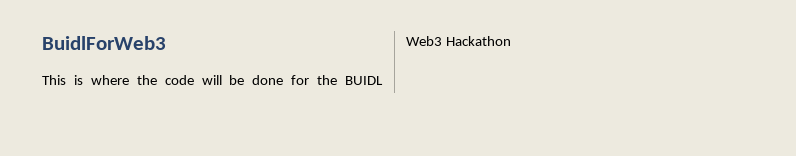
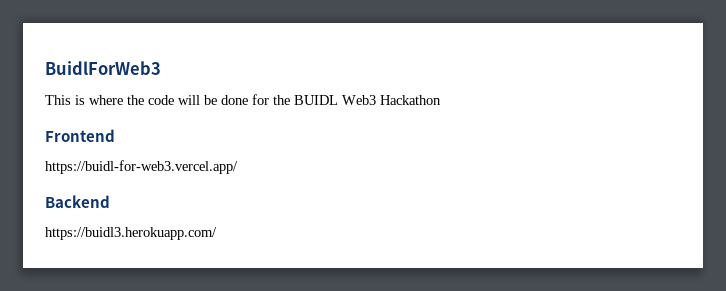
(511, 41) none -> [45,129,115,142] [45,160,238,174] [45,195,110,208] [45,227,217,240] // Frontend // https://buidl-for-web3.vercel.app/ // Backend // https://buidl3.herokuapp.com/

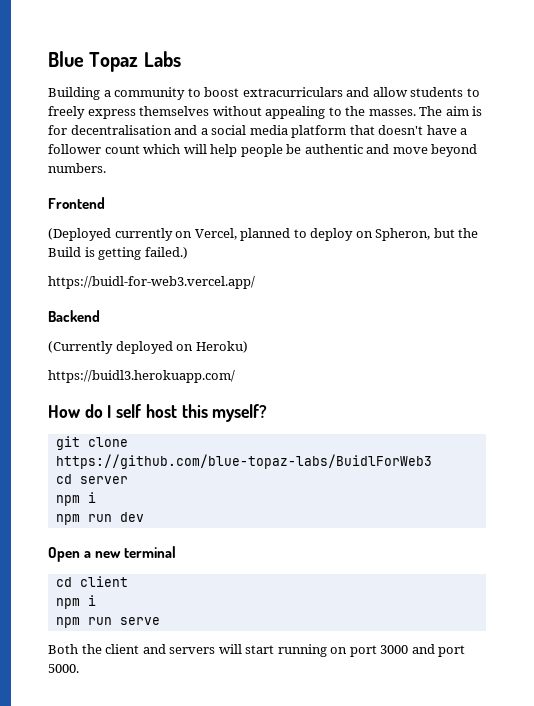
[45,61,161,75] [45,94,441,105] [45,129,115,142] [45,160,238,174] [45,195,110,208] [45,227,217,240] BuidlForWeb3 // This is where the code will be done for the BUIDL Web3 Hackathon // Frontend // https://buidl-for-web3.vercel.app/ // Backend // https://buidl3.herokuapp.com/ -> [48,51,181,72] [48,87,480,100] [48,106,483,119] [48,125,468,138] [48,144,478,157] [48,163,106,173] [48,197,105,209] [48,228,479,241] [48,247,188,260] [48,276,255,289] [48,310,100,322] [48,341,248,354] [48,370,235,383] [48,404,268,422] [55,436,128,450] [55,454,432,469] [55,474,128,484] [55,492,96,506] [55,512,144,525] [48,546,177,562] [55,576,128,587] [55,595,96,609] [55,617,160,628] [48,644,466,657] [48,664,79,673] Blue Topaz Labs // Building a community to boost extracurriculars and allow students to freely express themselves without appealing to the masses. The aim is for decentralisation and a social media platform that doesn't have a follower count which will help people be authentic and move beyond numbers. // Frontend // (Deployed currently on Vercel, planned to deploy on Spheron, but the Build is getting failed.) // https://buidl-for-web3.vercel.app/ // Backend // (Currently deployed on Heroku) // https://buidl3.herokuapp.com/ // How do I self host this myself? // git clone https://github.com/blue-topaz-labs/BuidlForWeb3 // cd server // npm i // npm run dev // Open a new terminal // cd client // npm i // npm run serve // Both the client and servers will start running on port 3000 and port 5000.

